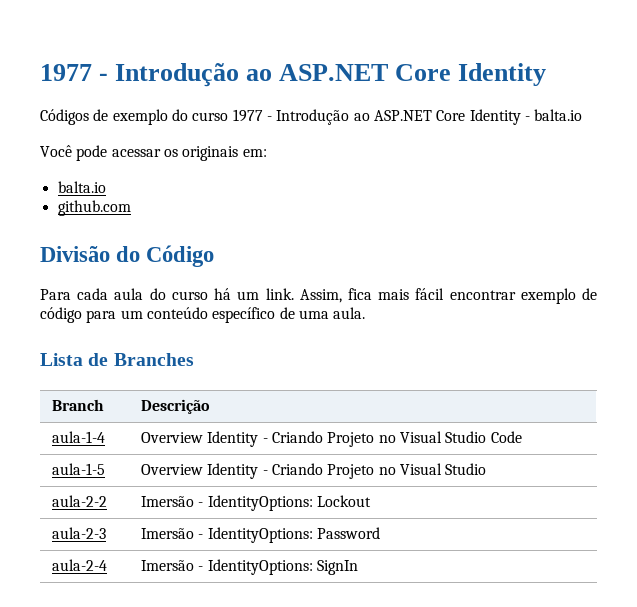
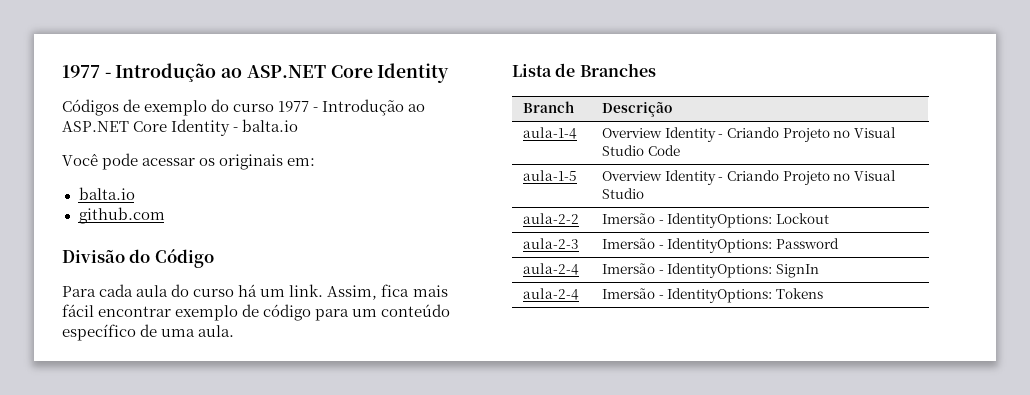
(359, 567) none -> [523,288,580,300] [602,288,824,303] // aula-2-4 | Imersão - IdentityOptions: Tokens

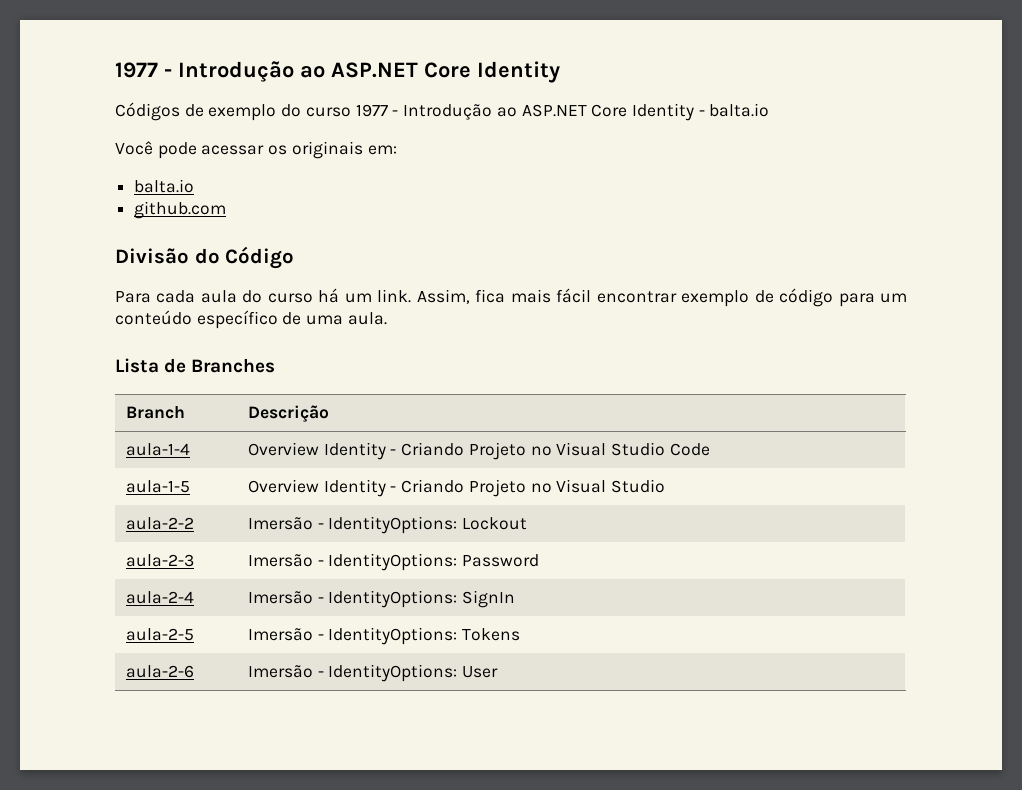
[523,288,580,300] aula-2-4 -> [125,628,194,641] aula-2-5
(824, 293) none -> [125,665,194,678] [247,664,499,682] // aula-2-6 | Imersão - IdentityOptions: User

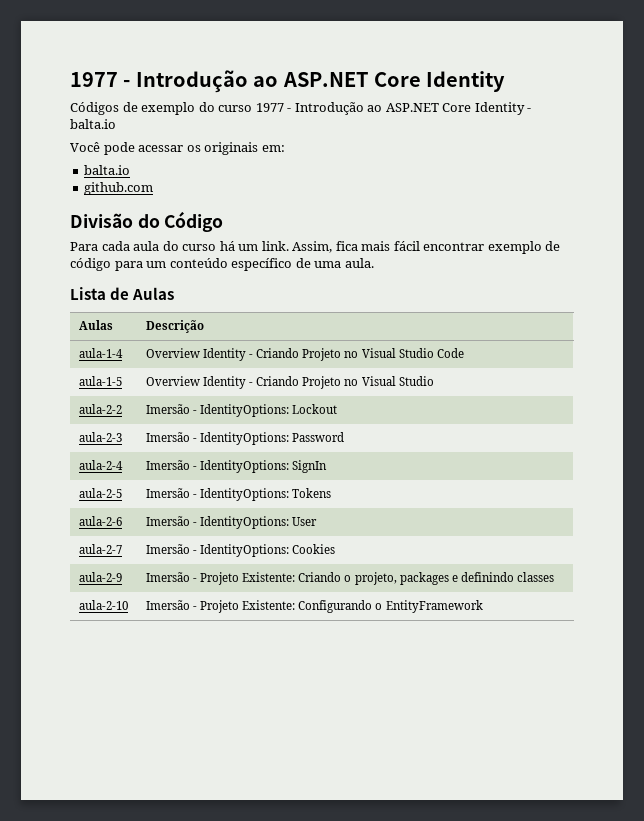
[191,358,276,373] [125,406,185,419] Branches // Branch -> [132,287,175,300] [78,320,113,330] Aulas // Aulas
(499, 672) none -> [78,544,122,554] [145,544,336,557] [78,572,122,582] [145,572,554,585] [78,600,128,610] [145,600,483,613] // aula-2-7 | Imersão - IdentityOptions: Cookies // aula-2-9 | Imersão - Projeto Existente: Criando o projeto, packages e definindo classes // aula-2-10 | Imersão - Projeto Existente: Configurando o EntityFramework

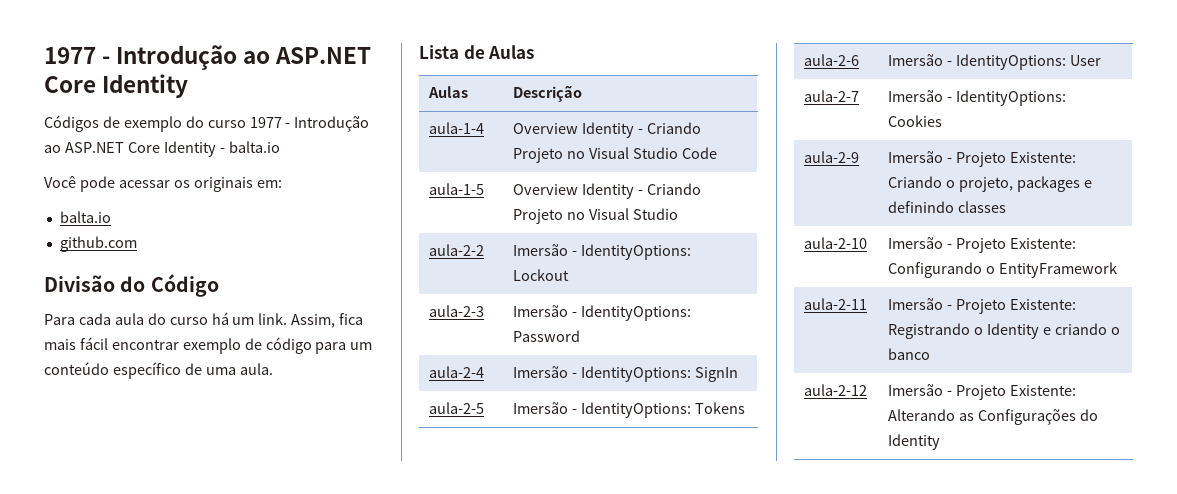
(483, 606) none -> [804,298,868,310] [888,298,1076,314] [888,323,1120,339] [888,348,931,360] [804,384,868,396] [888,384,1076,400] [888,409,1098,425] [888,434,941,450] // aula-2-11 | Imersão - Projeto Existente: Registrando o Identity e criando o banco // aula-2-12 | Imersão - Projeto Existente: Alterando as Configurações do Identity

